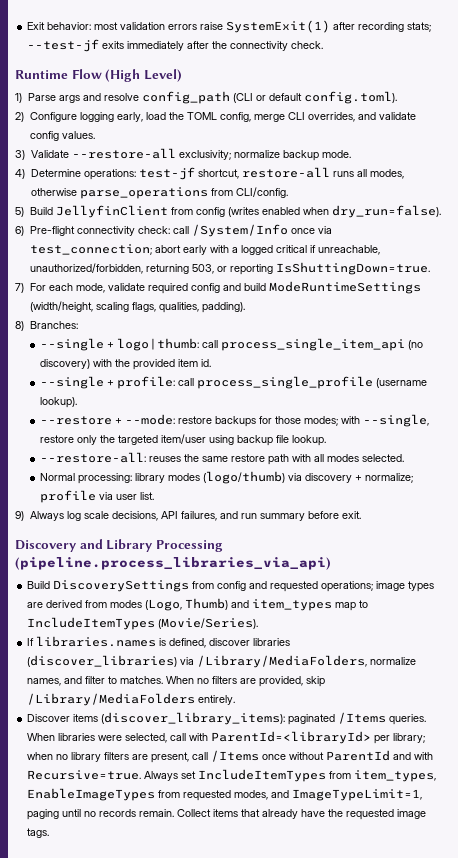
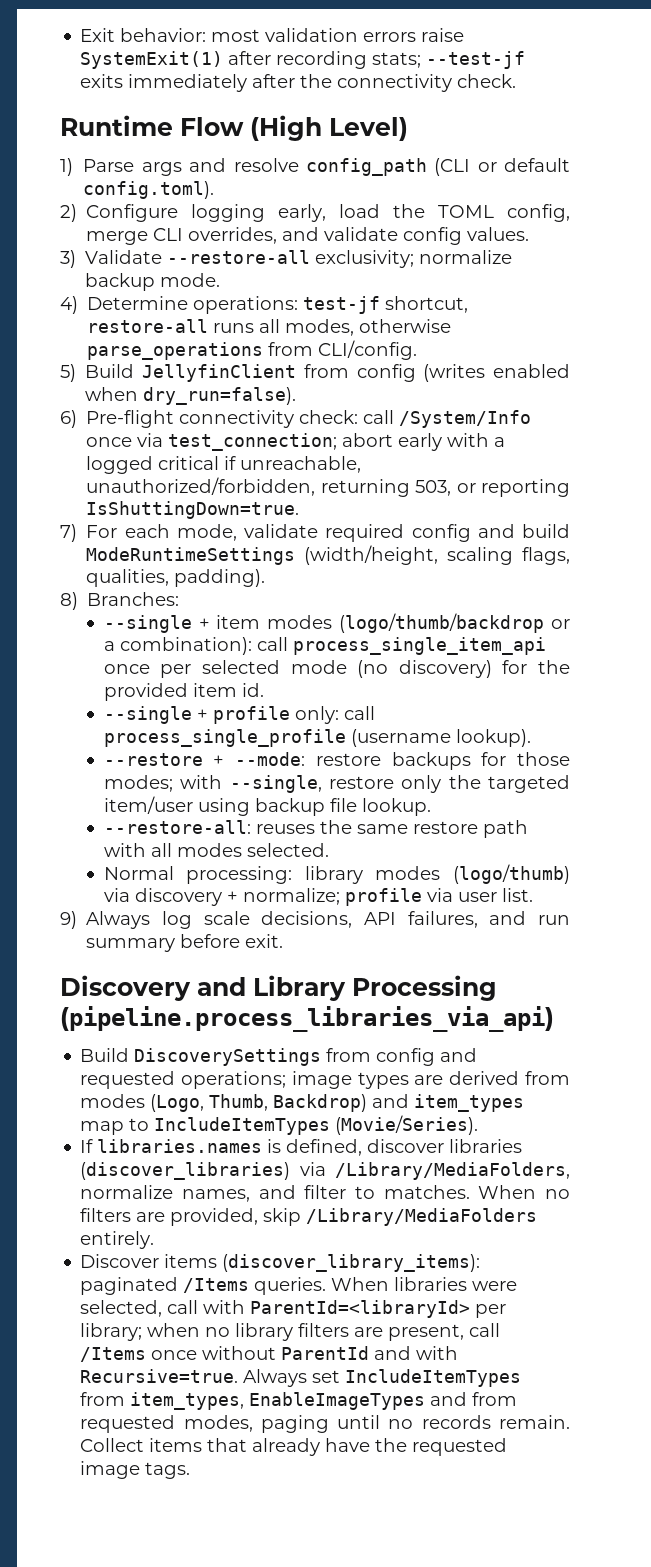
[117,338,406,351] logo|thumb: call process_single_item_api -> [216,613,570,633] [103,637,546,655] [103,660,347,678] item modes (logo/thumb/backdrop or a combination): call process_single_item_api once per selected mode
[93,359,113,367] with -> [502,660,528,674] for
[117,376,176,389] profile: -> [212,706,339,724] profile only:
[185,598,229,610] Thumb) -> [209,1094,368,1112] Thumb, Backdrop)
(156, 794) none -> [430,1392,468,1406] and
[271,789,423,801] and ImageTypeLimit=1, -> (253, 1423) none

